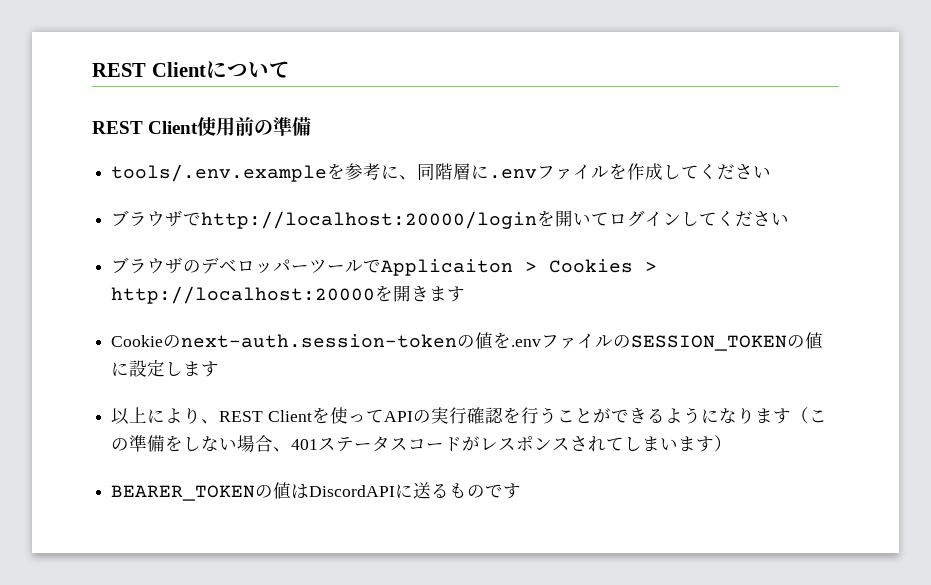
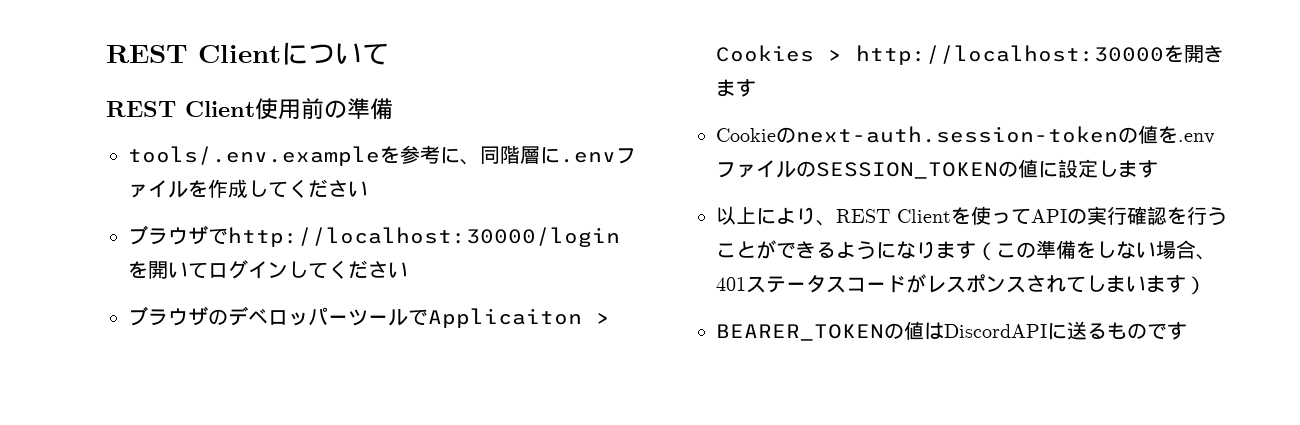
[201,211,538,229] http://localhost:20000/login -> [228,227,620,247] http://localhost:30000/login
[111,286,376,304] http://localhost:20000 -> [856,45,1164,65] http://localhost:30000

